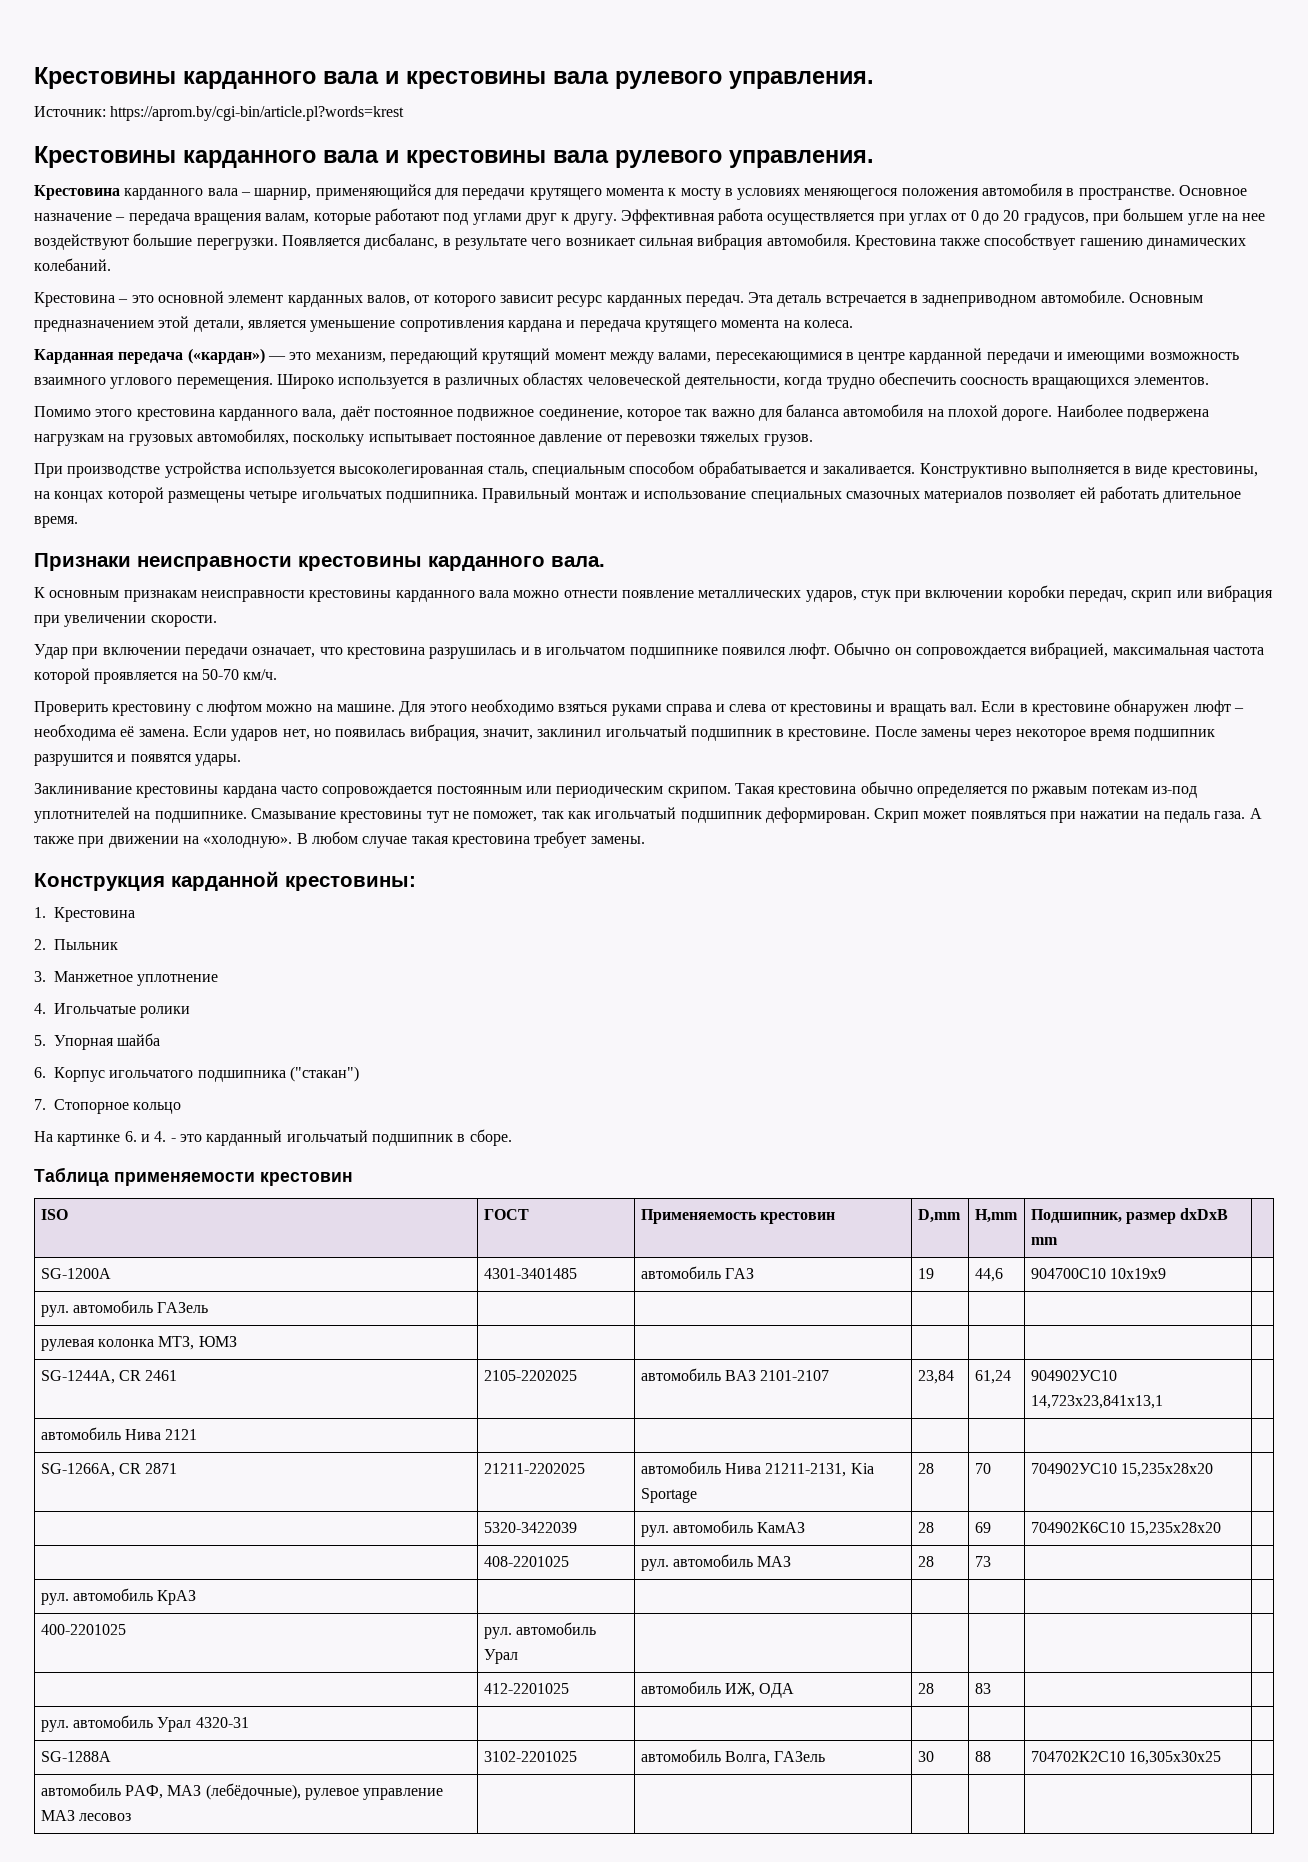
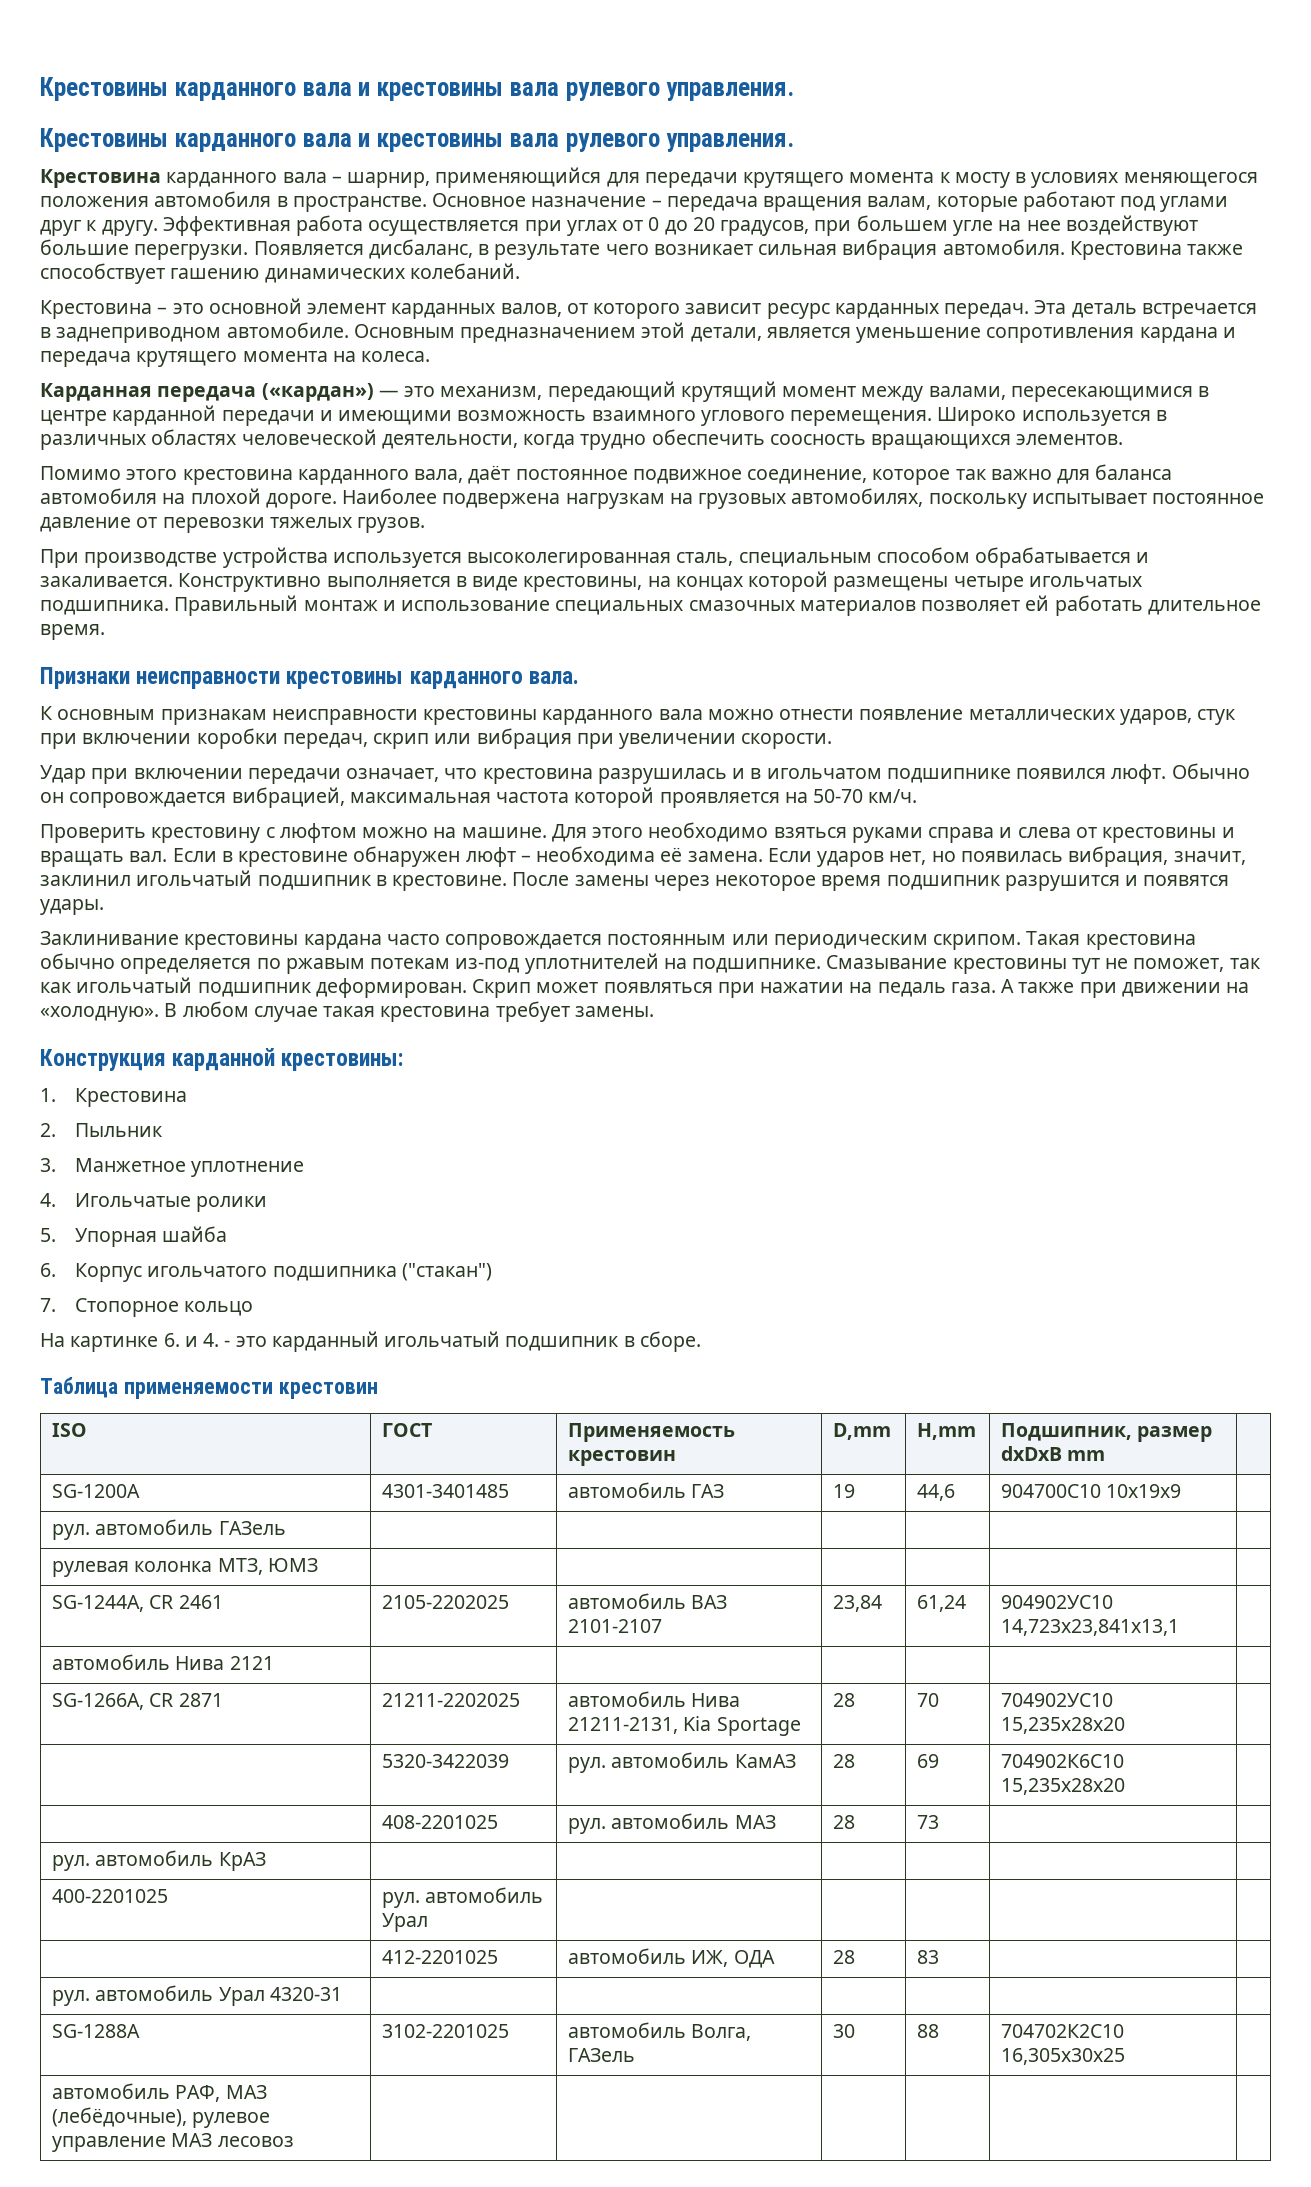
[34,67,874,89] [34,106,405,121] Крестовины карданного вала и крестовины вала рулевого управления. // Источник: https://aprom.by/cgi-bin/article.pl?words=krest -> [40,77,795,101] Крестовины карданного вала и крестовины вала рулевого управления.

